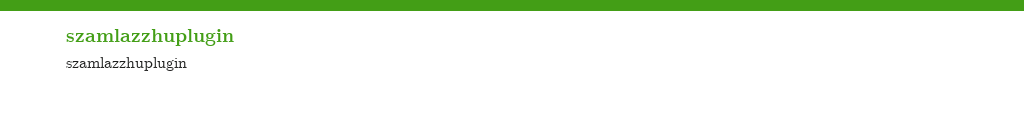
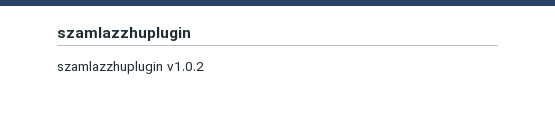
(187, 64) none -> [167,62,204,71] v1.0.2

